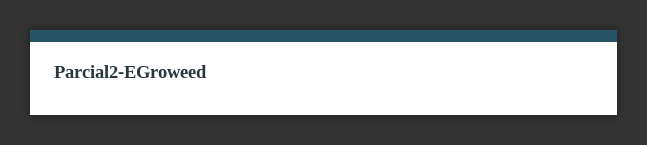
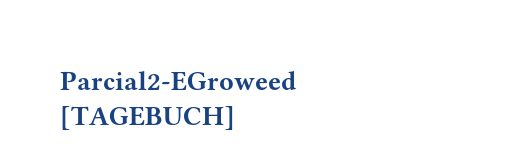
(207, 71) none -> [60,106,235,130] [TAGEBUCH]

